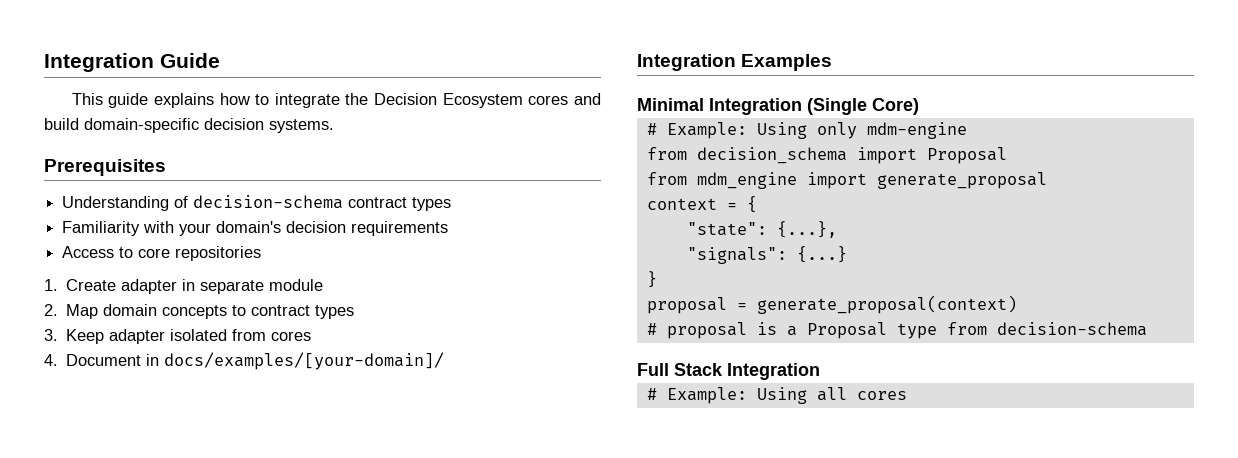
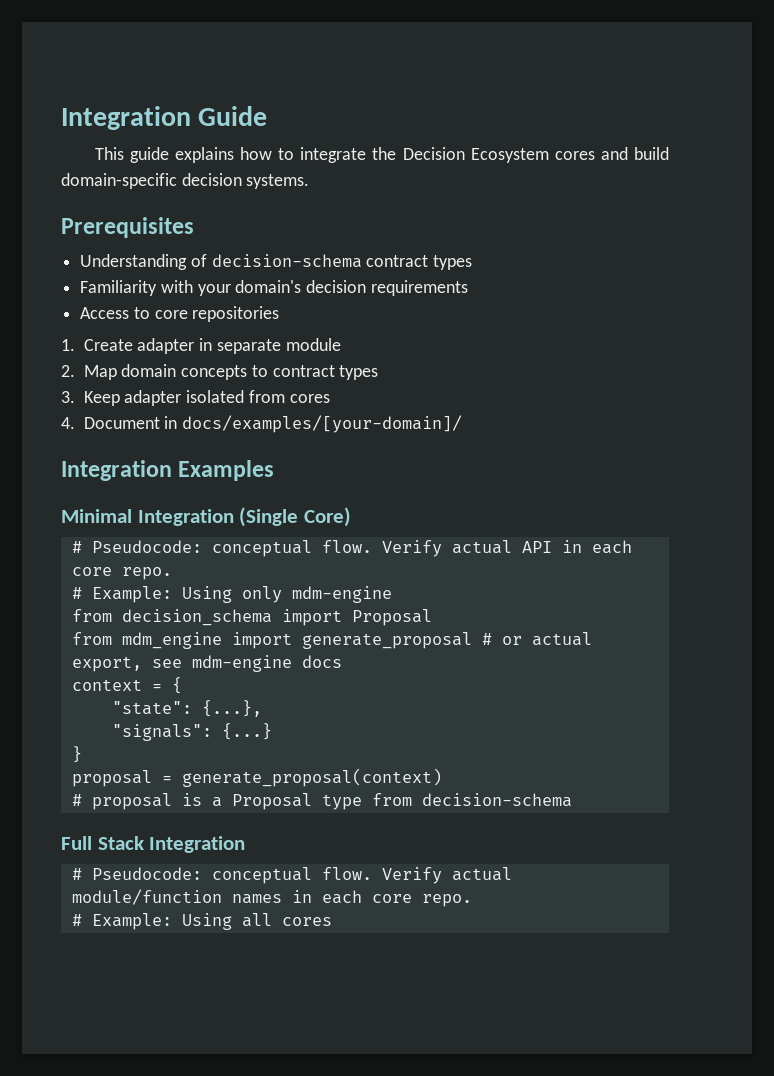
(919, 106) none -> [71,540,632,557] [71,567,172,580] // # Pseudocode: conceptual flow. Verify actual API in each core repo.
(1047, 180) none -> [481,632,592,646] [71,655,342,672] # or actual export, see mdm-engine docs
(820, 371) none -> [71,867,512,884] [71,889,472,907] // # Pseudocode: conceptual flow. Verify actual module/function names in each core repo.

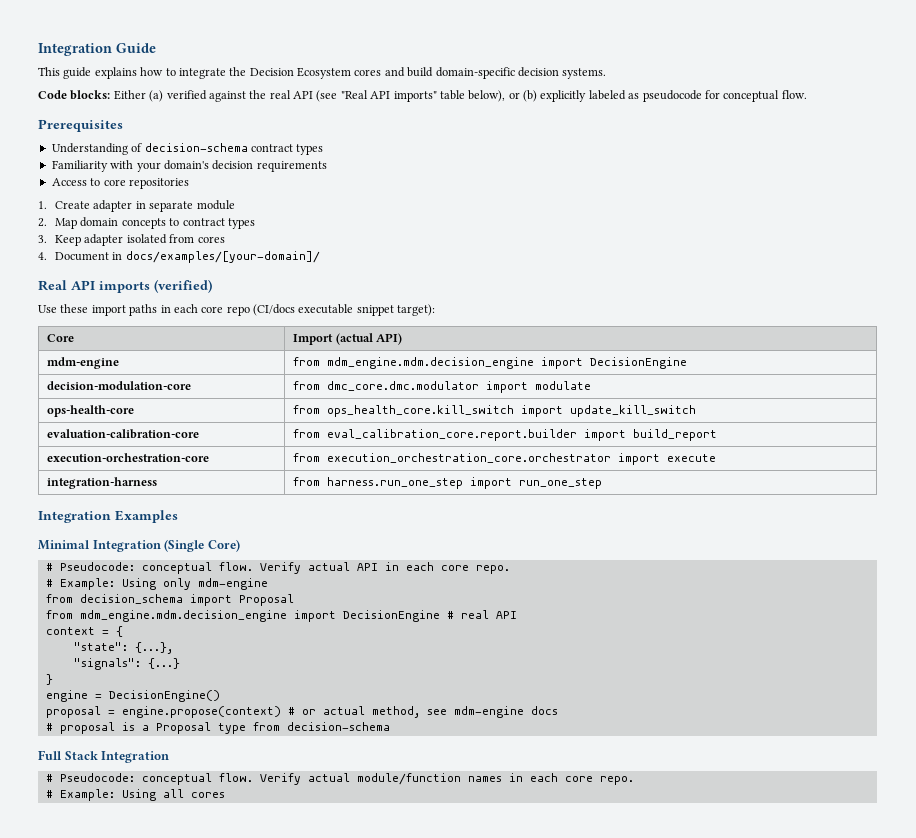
(310, 181) none -> [38,90,807,102] // Code blocks: Either (a) verified against the real API (see "Real API imports" table below), or (b) explicitly labeled as pseudocode for conceptual flow.
(463, 424) none -> [38,279,212,293] [38,304,436,316] [47,334,75,342] [293,333,403,345] [47,357,120,369] [293,357,688,369] [47,381,192,390] [293,381,592,393] [47,405,135,417] [293,405,697,417] [47,429,200,439] [293,429,718,441] [47,453,210,462] [293,453,717,465] [47,477,158,489] [293,477,603,489] // Real API imports (verified) // Use these import paths in each core repo (CI/docs executable snippet target): // Core | Import (actual API) // mdm-engine | from mdm_engine.mdm.decision_engine import DecisionEngine // decision-modulation-core | from dmc_core.dmc.modulator import modulate // ops-health-core | from ops_health_core.kill_switch import update_kill_switch // evaluation-calibration-core | from eval_calibration_core.report.builder import build_report // execution-orchestration-core | from execution_orchestration_core.orchestrator import execute // integration-harness | from harness.run_one_step import run_one_step
[121,632,592,649] [71,655,342,672] mdm_engine import generate_proposal # or actual export, see mdm-engine docs -> [79,610,517,622] mdm_engine.mdm.decision_engine import DecisionEngine # real API
(82, 754) none -> [45,690,220,702] // engine = DecisionEngine()
[181,768,442,787] generate_proposal(context) -> [121,706,558,718] engine.propose(context) # or actual method, see mdm-engine docs

